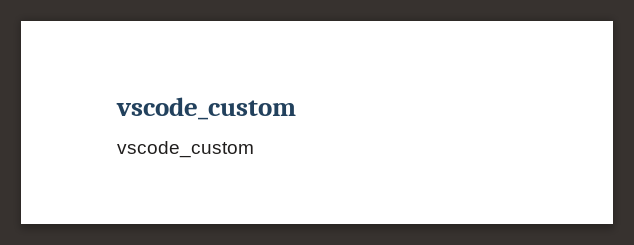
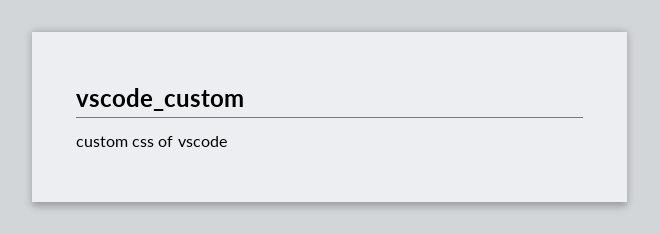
[117,141,254,158] vscode_custom -> [76,136,227,147] custom css of vscode

